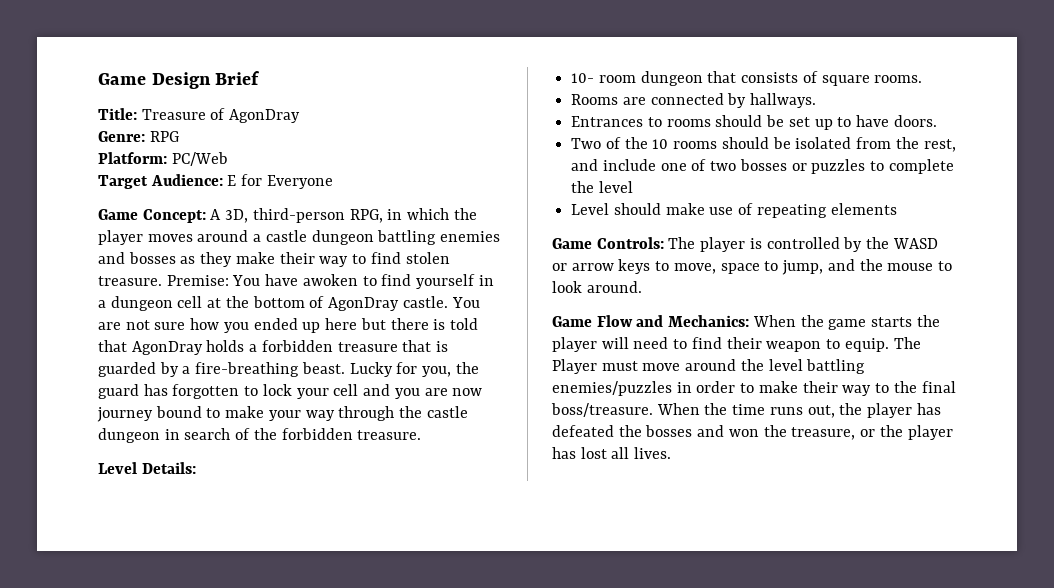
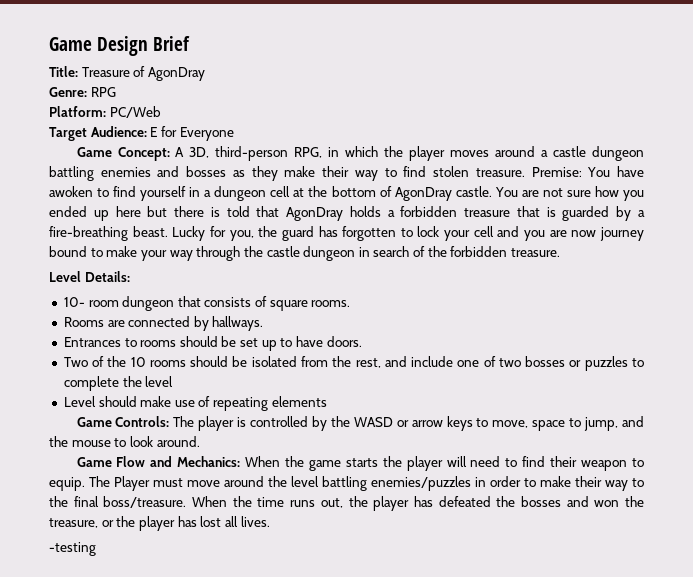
(672, 453) none -> [49,542,96,556] // -testing

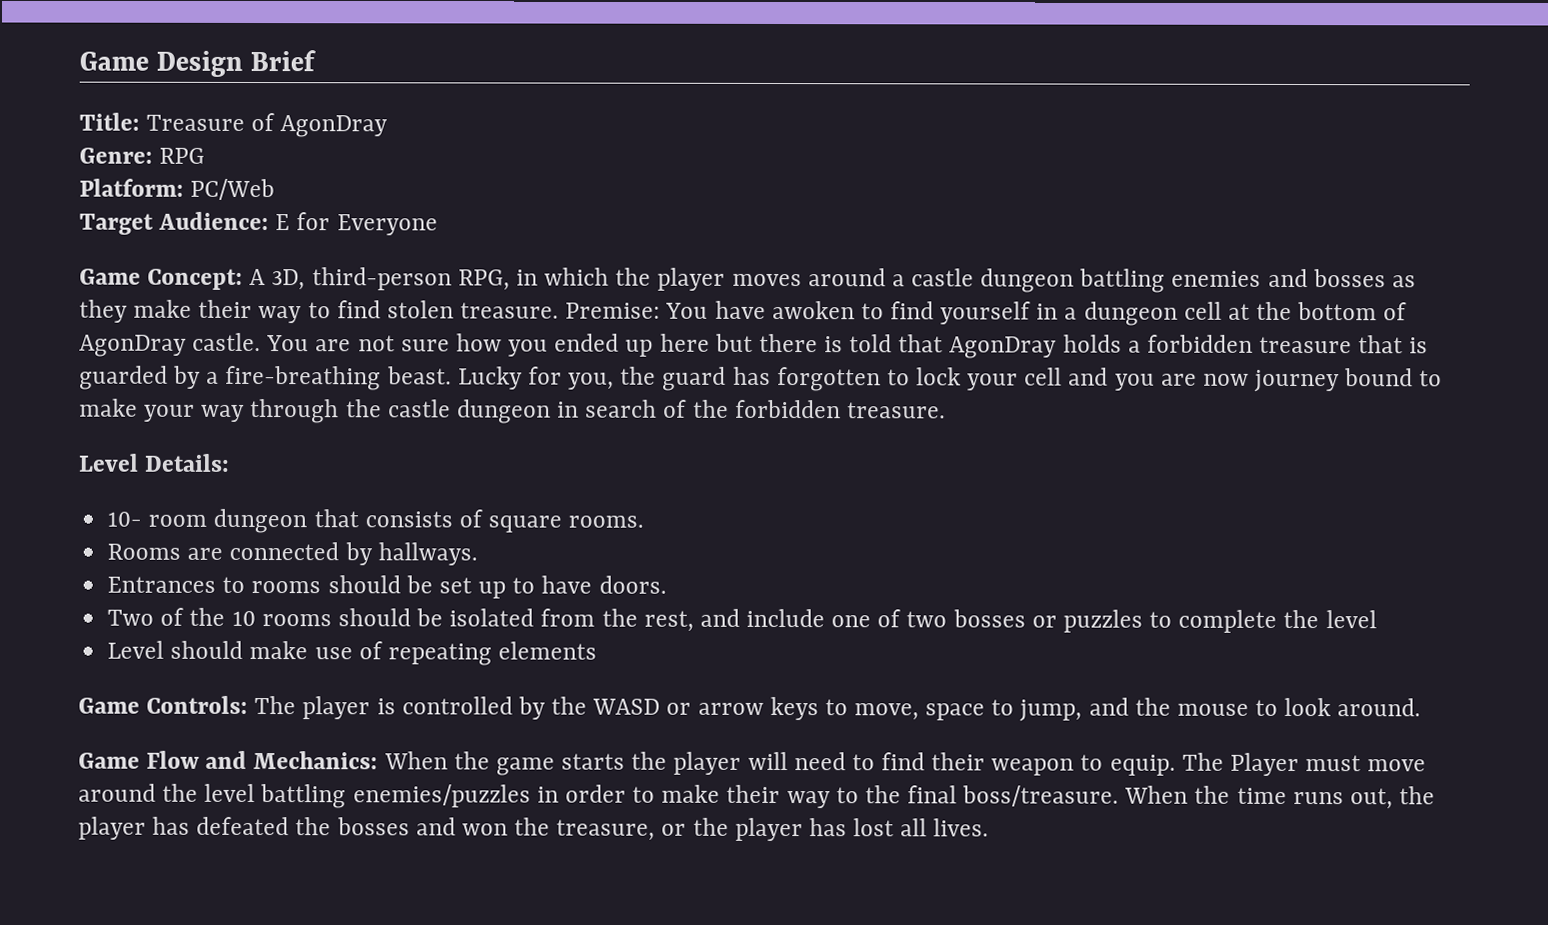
[49,542,96,556] // -testing -> (990, 827) none

